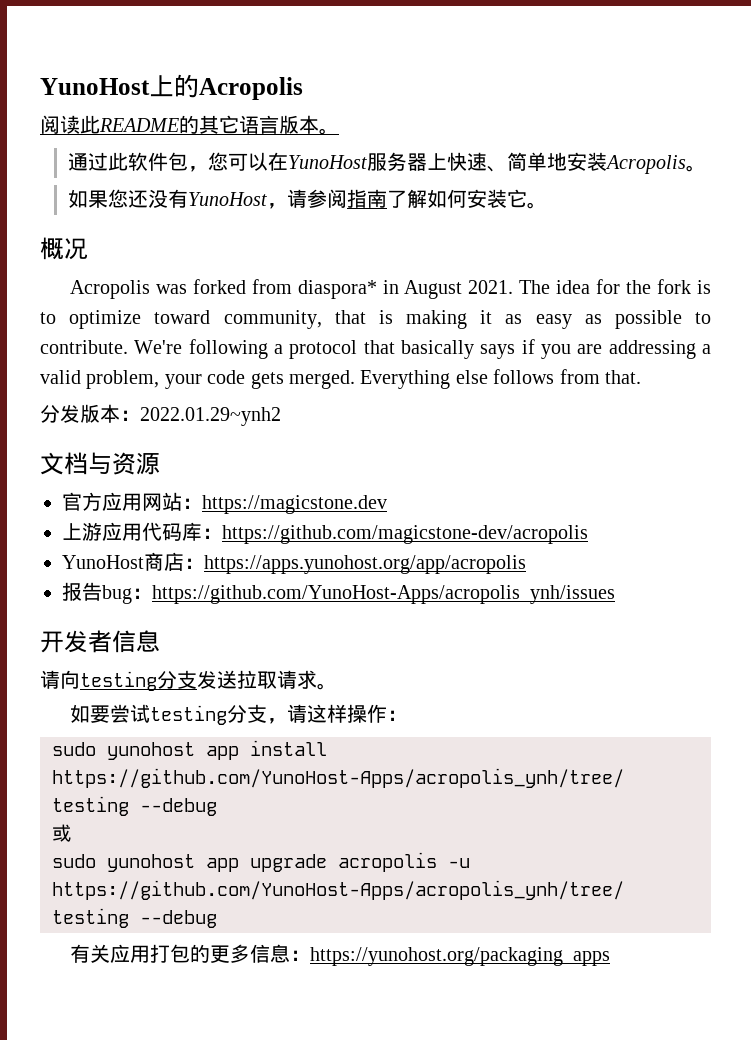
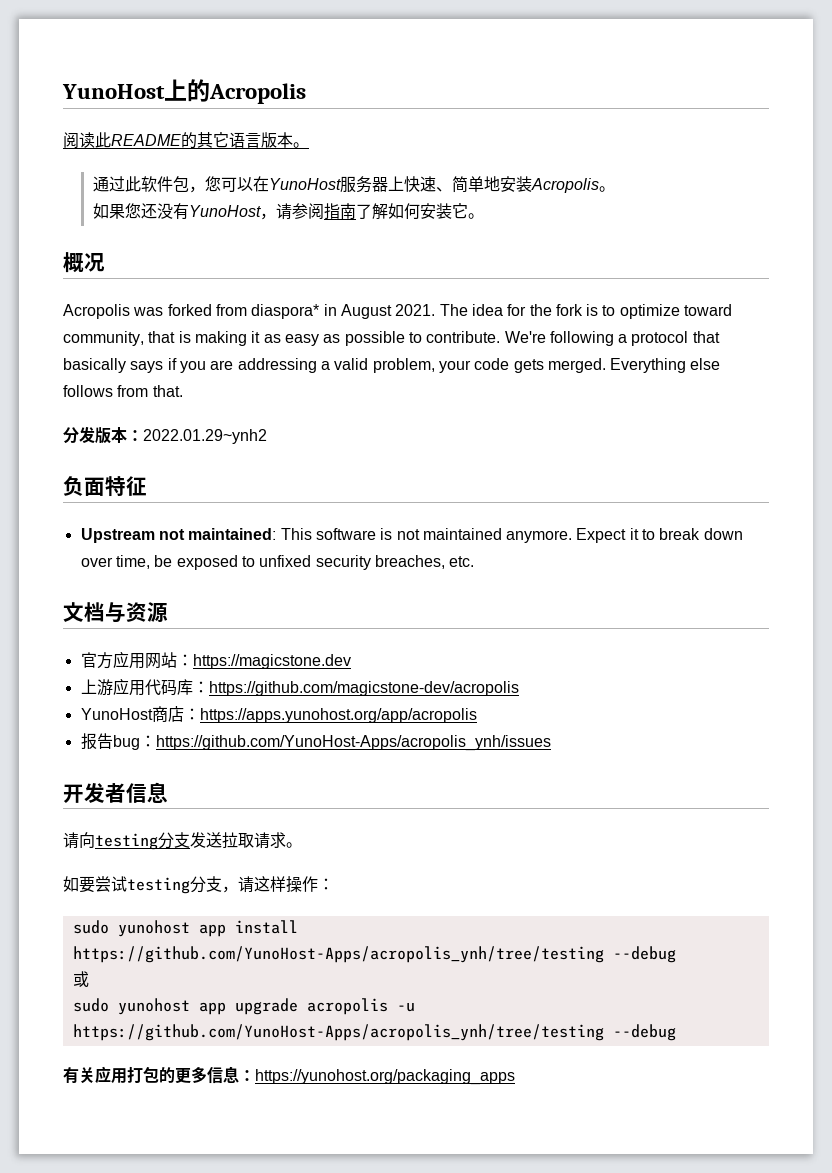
(281, 416) none -> [63,476,147,497] [80,528,743,543] [80,555,475,570] // 负面特征 // Upstream not maintained: This software is not maintained anymore. Expect it to break down over time, be exposed to unfixed security breaches, etc.

